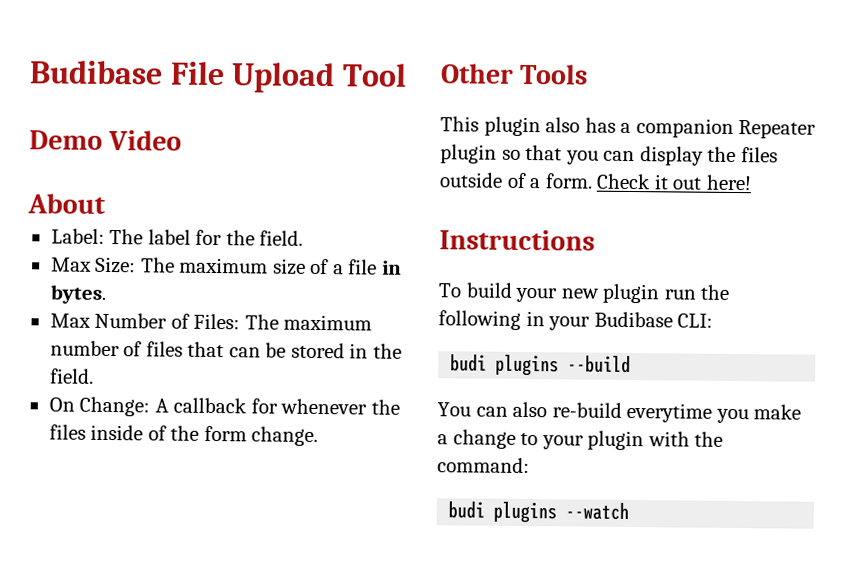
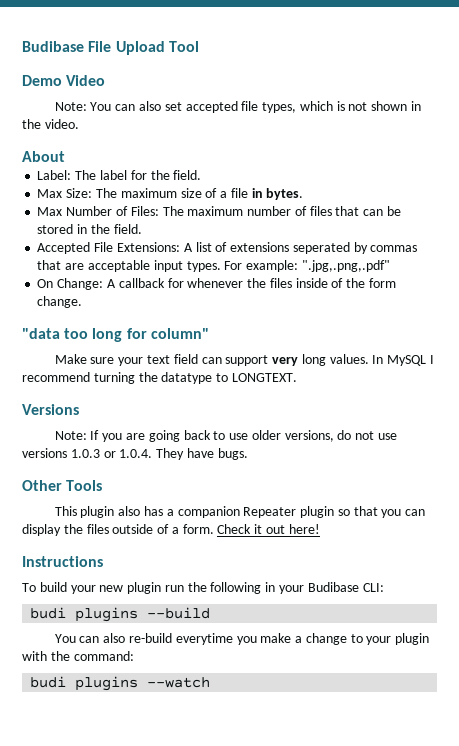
(183, 140) none -> [54,101,421,113] [22,119,79,129] // Note: You can also set accepted file types, which is not shown in the video.
(94, 376) none -> [37,242,418,254] [37,260,390,272] // Accepted File Extensions: A list of extensions seperated by commas that are acceptable input types. For example: ".jpg,.png,.pdf"
(319, 436) none -> [22,328,209,342] [54,354,434,366] [22,372,297,384] [22,404,79,415] [54,430,397,442] [22,448,248,460] // "data too long for column" // Make sure your text field can support very long values. In MySQL I recommend turning the datatype to LONGTEXT. // Versions // Note: If you are going back to use older versions, do not use versions 1.0.3 or 1.0.4. They have bugs.

